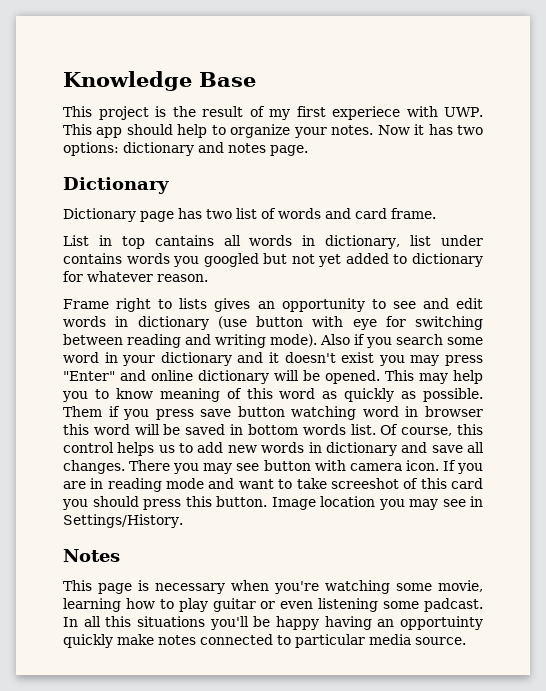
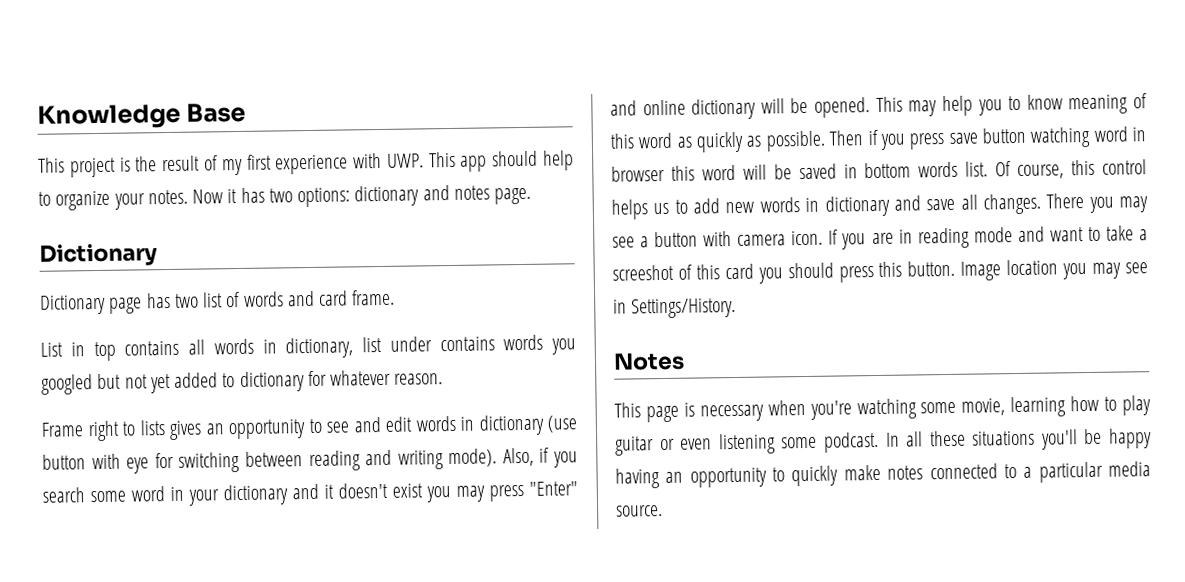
[332,106,401,120] experiece -> [275,154,349,175] experience
[154,235,214,246] cantains -> [124,340,180,356] contains
[320,334,350,345] Also -> [502,447,534,467] Also,
[63,406,102,417] Them -> [829,130,864,146] Then
(260, 467) none -> [640,236,650,248] a
(327, 483) none -> [1139,229,1148,241] a
[424,598,483,612] padcast. -> [823,431,879,453] podcast.
[105,616,132,627] this -> [929,430,966,447] these
[400,616,483,630] opportuinty -> [689,467,786,488] opportunity to
(291, 640) none -> [1023,466,1033,478] a

